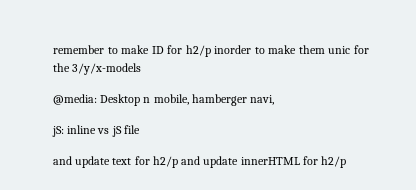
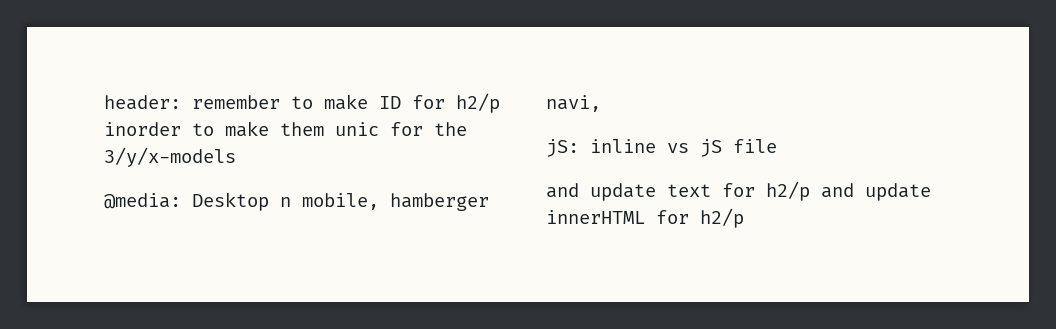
(53, 49) none -> [104,95,181,110] header:

